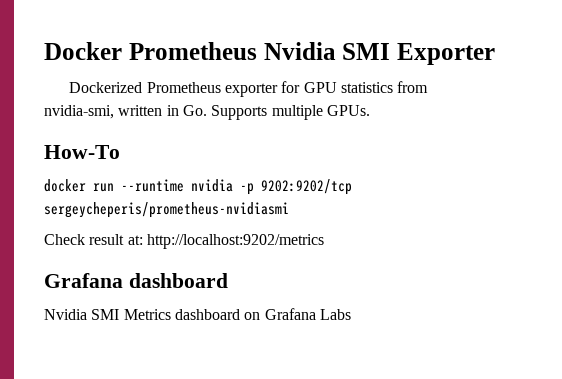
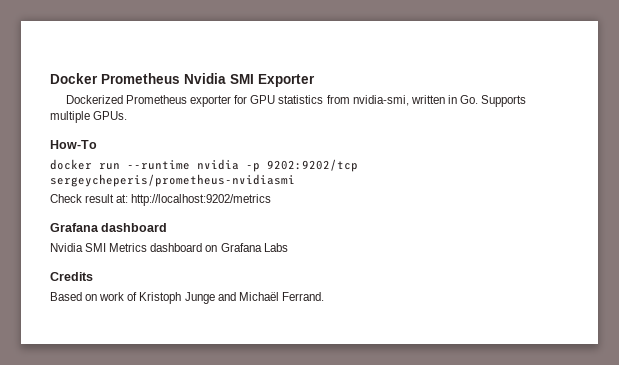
(351, 314) none -> [50,272,93,281] [50,292,324,304] // Credits // Based on work of Kristoph Junge and Michaël Ferrand.

